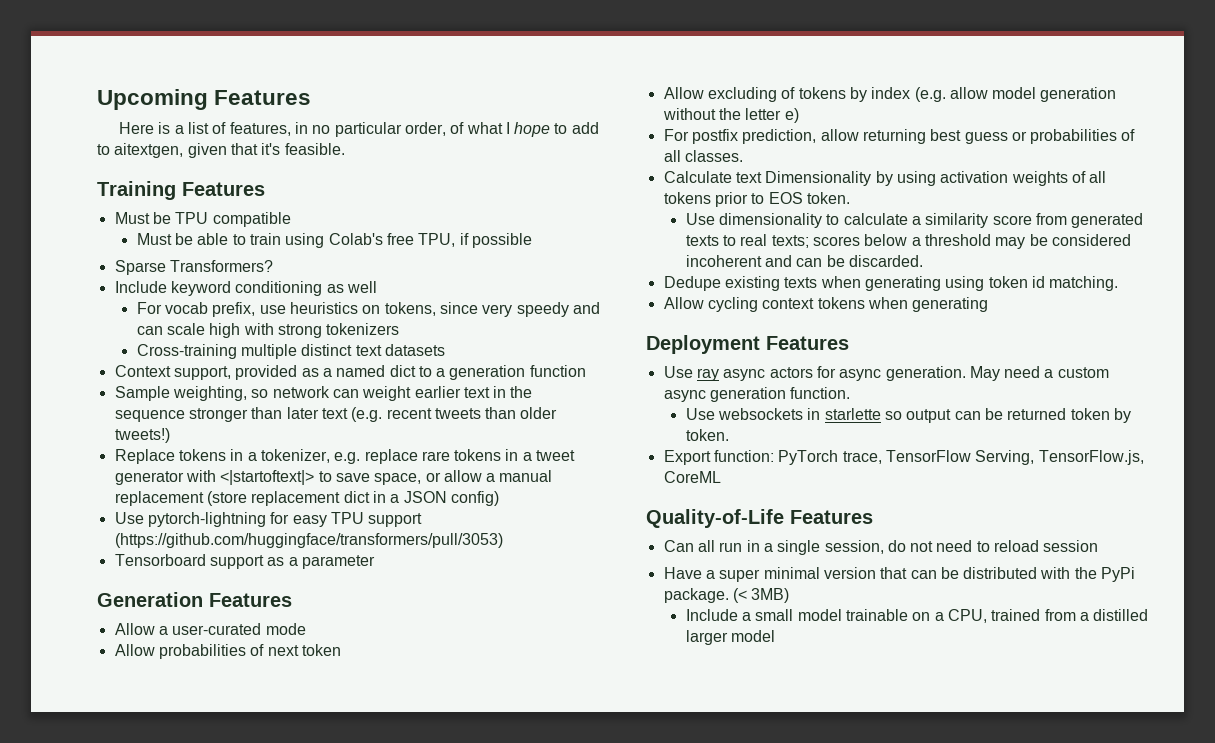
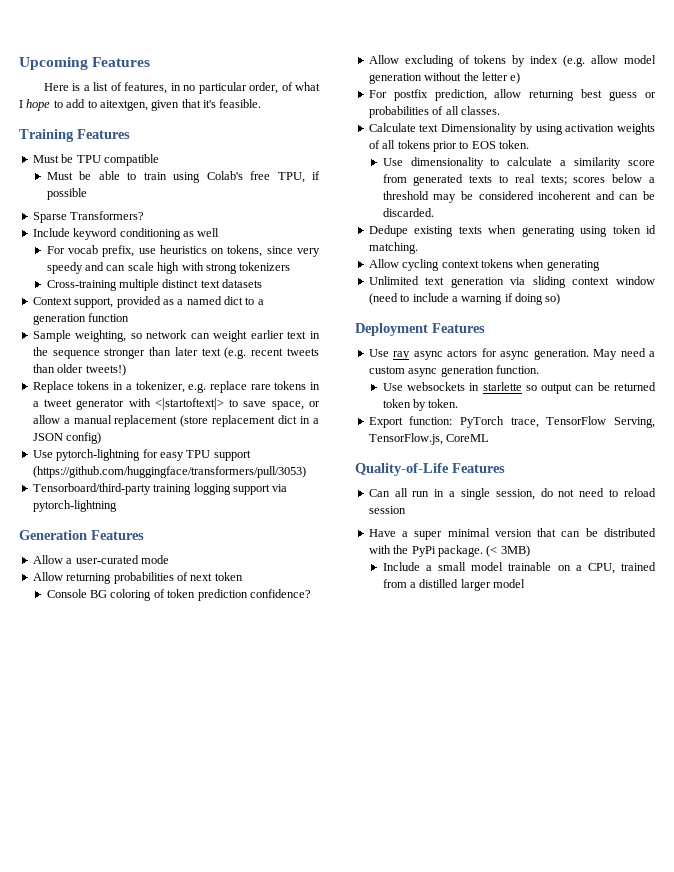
[114,554,375,569] Tensorboard support as a parameter -> [32,483,288,495] [32,500,117,512] Tensorboard/third-party training logging support via pytorch-lightning
(155, 650) none -> [66,573,112,584] returning
(341, 650) none -> [46,589,311,601] // Console BG coloring of token prediction confidence?
(989, 304) none -> [368,276,655,288] [368,293,561,305] // Unlimited text generation via sliding context window (need to include a warning if doing so)

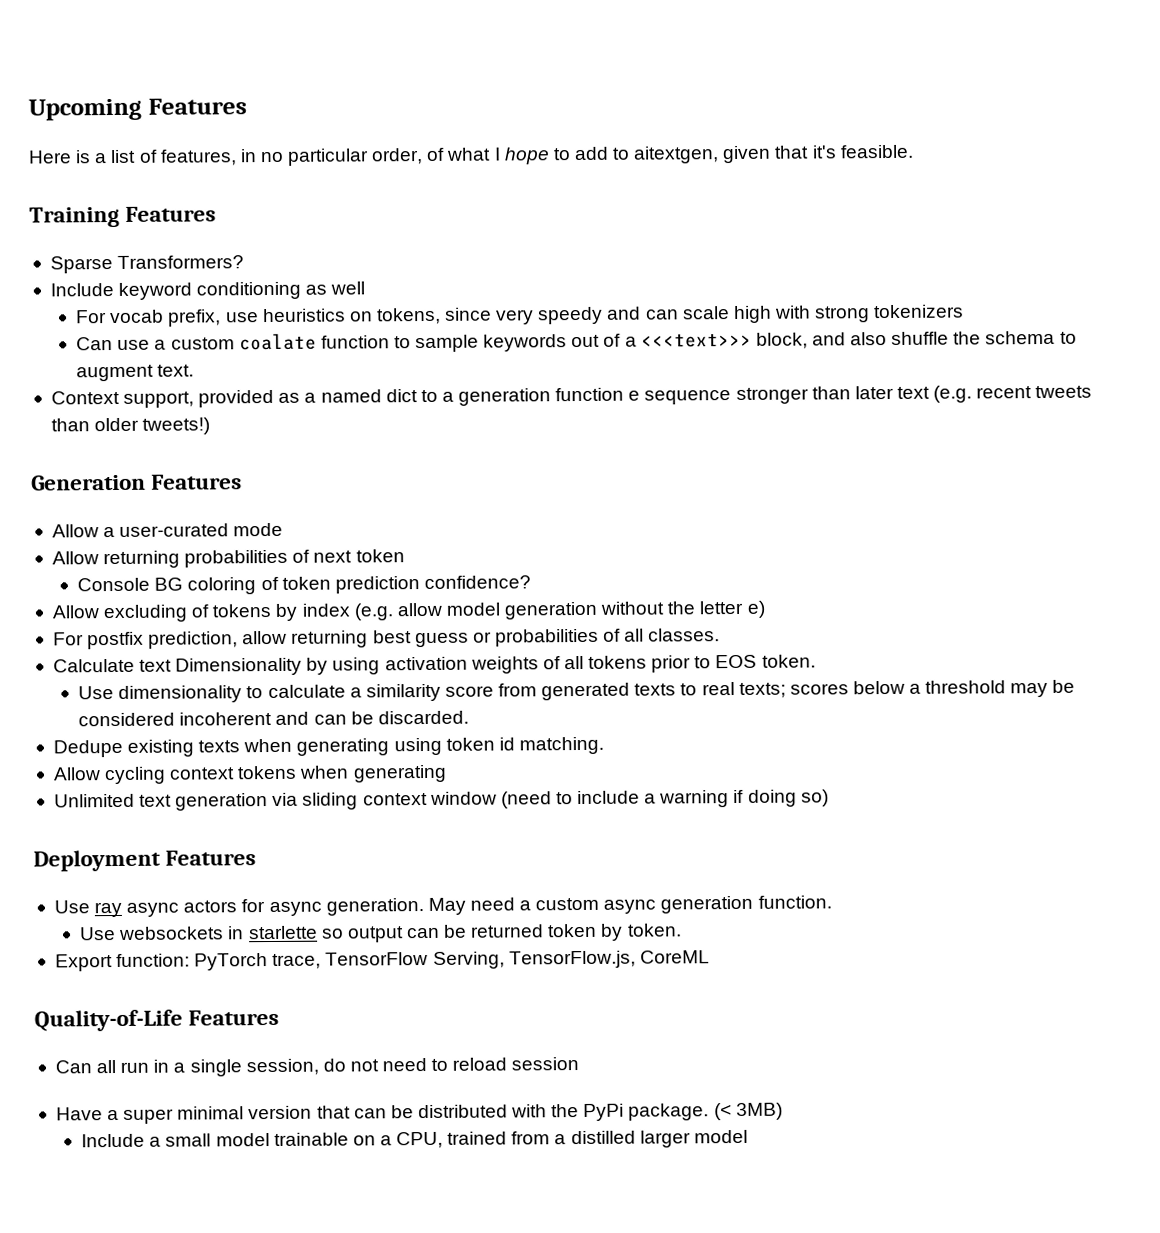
[32,154,159,166] [46,171,320,183] [46,188,87,200] // Must be TPU compatible // Must be able to train using Colab's free TPU, if possible -> (217, 214) none
[46,279,263,291] Cross-training multiple distinct text datasets -> [76,330,1077,353] [76,364,195,382] Can use a custom coalate function to sample keywords out of a <<<text>>> block, and also shuffle the schema to augment text.
[32,330,320,342] [32,347,48,356] // Sample weighting, so network can weight earlier text in the -> [628,390,641,401] e
[32,381,321,393] [32,398,320,410] [32,415,319,427] [32,432,102,444] [32,449,251,461] [32,466,306,478] [32,483,288,495] [32,500,117,512] // Replace tokens in a tokenizer, e.g. replace rare tokens in a tweet generator with <|startoftext|> to save space, or allow a manual replacement (store replacement dict in a JSON config) // Use pytorch-lightning for easy TPU support (https://github.com/huggingface/transformers/pull/3053) // Tensorboard/third-party training logging support via pytorch-lightning -> (211, 426) none

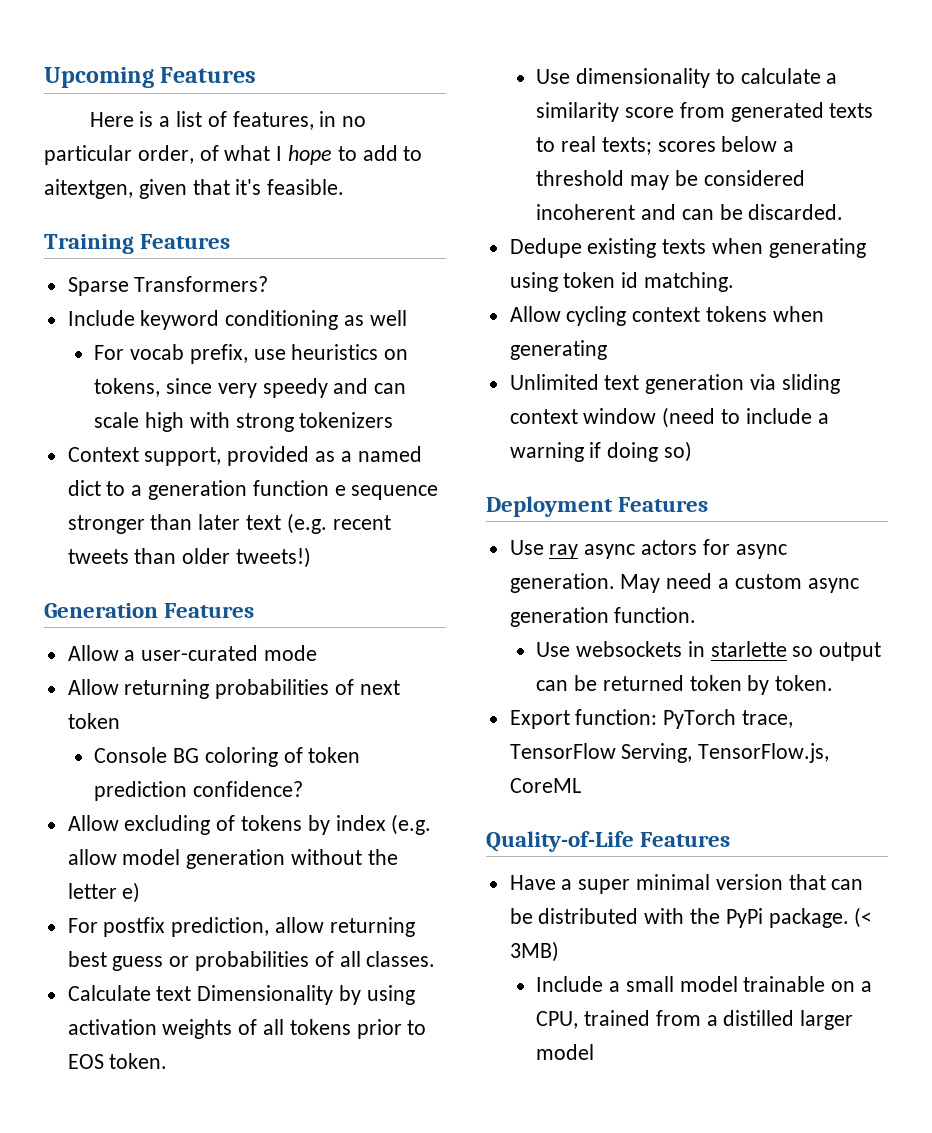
[76,330,1077,353] [76,364,195,382] // Can use a custom coalate function to sample keywords out of a <<<text>>> block, and also shuffle the schema to augment text. -> (394, 420) none
[54,1057,580,1077] // Can all run in a single session, do not need to reload session -> (731, 839) none

